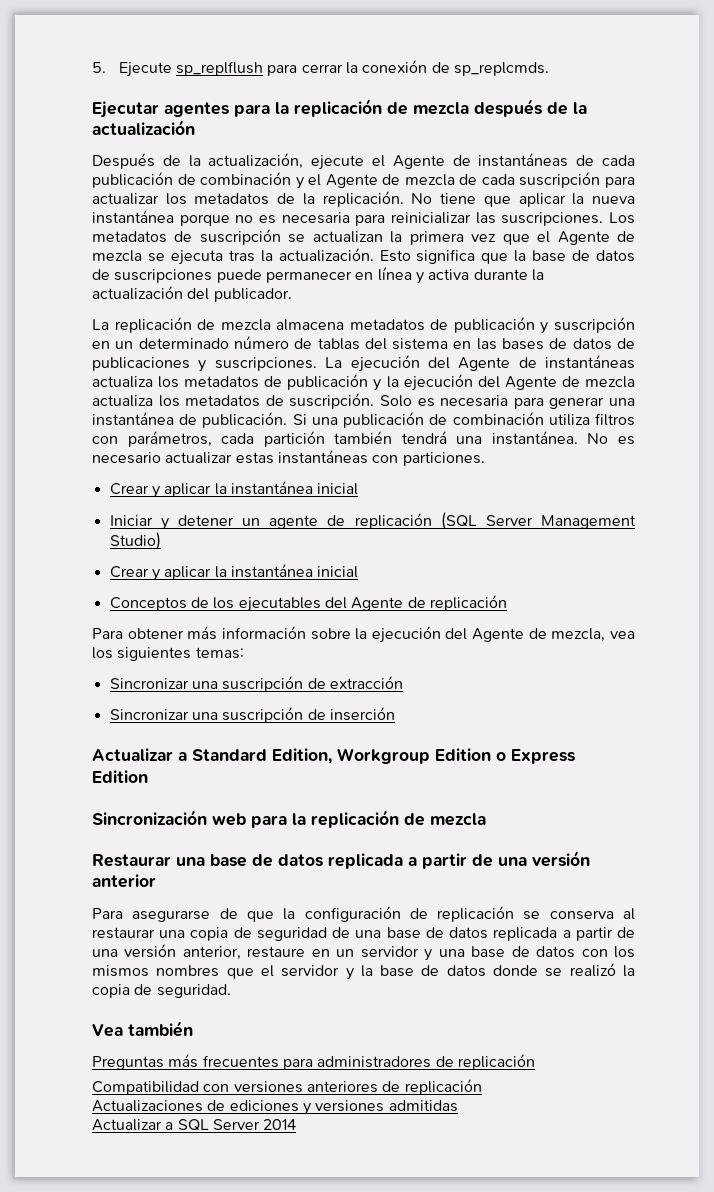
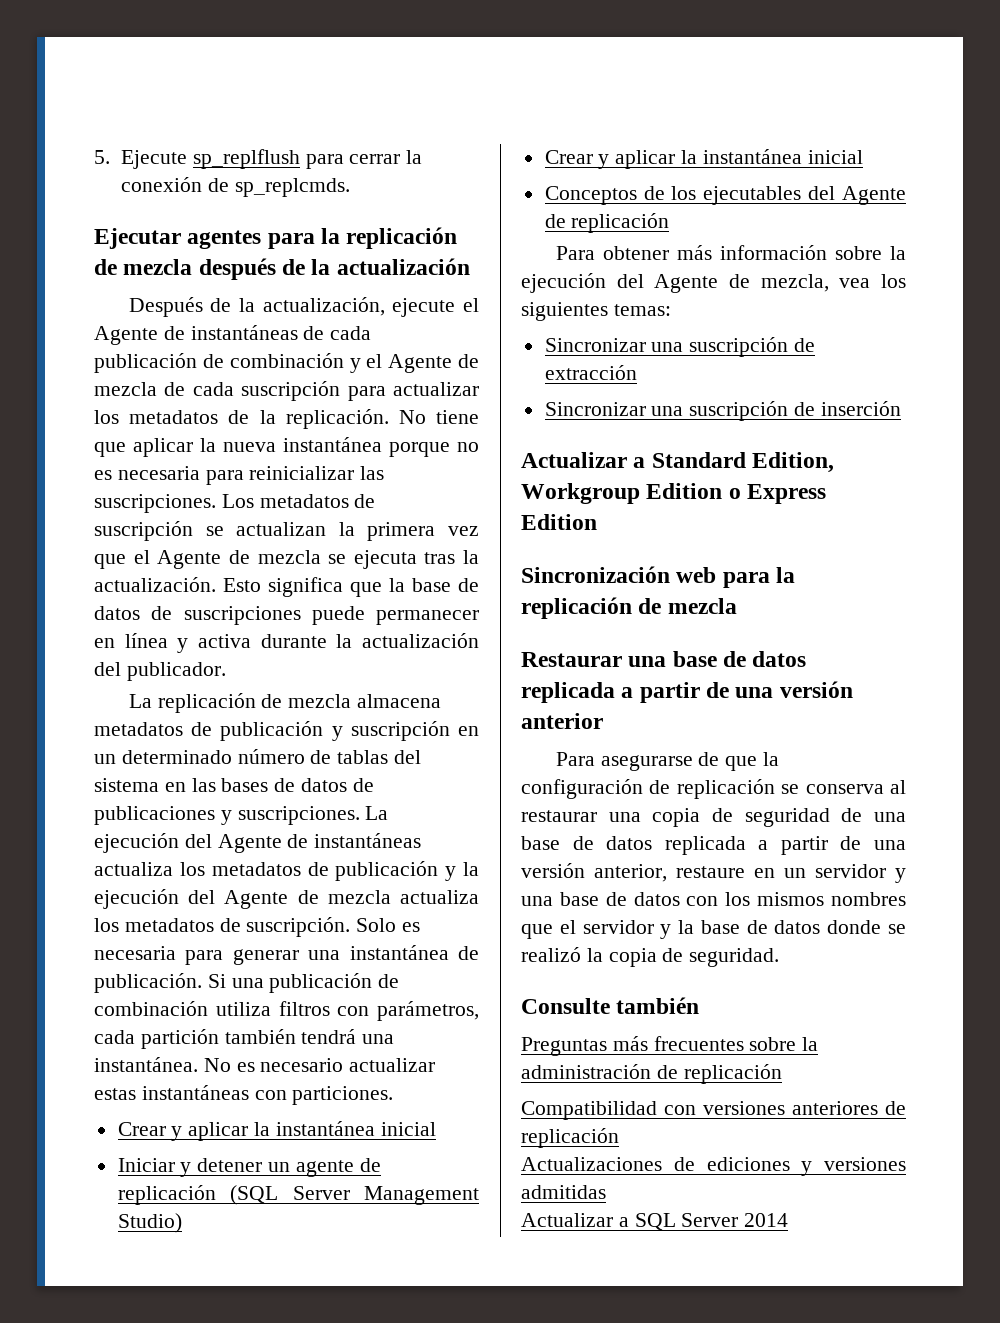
[92,1024,123,1037] Vea -> [521,998,610,1014] Consulte
[282,1056,432,1070] para administradores -> [749,1037,819,1051] [521,1064,651,1079] sobre la administración

